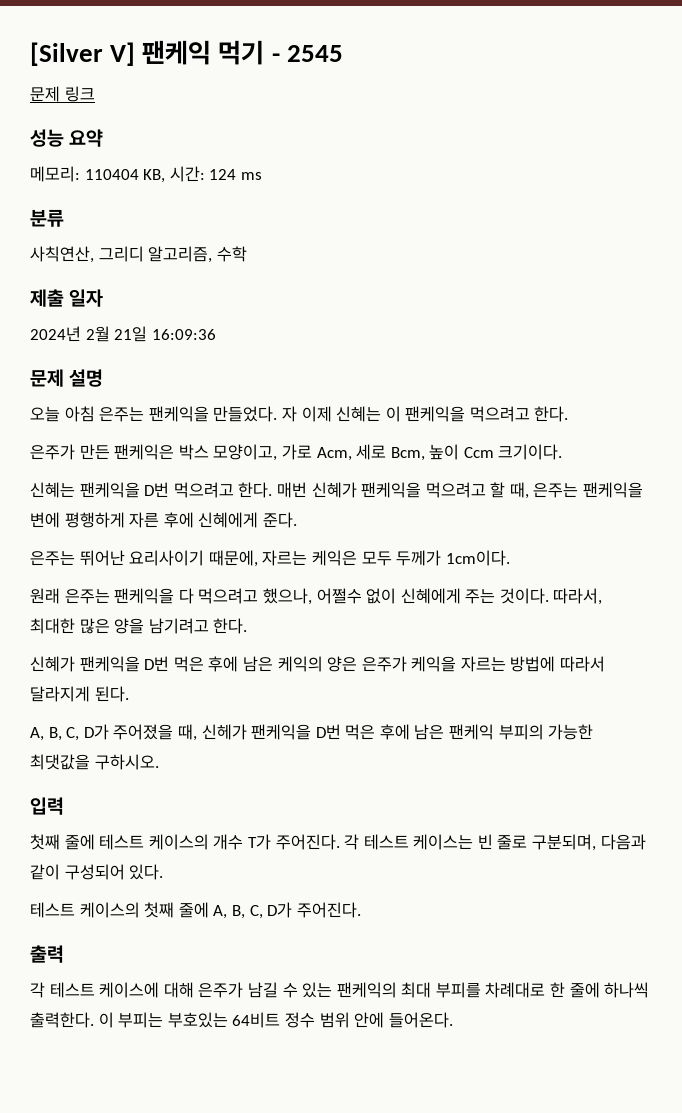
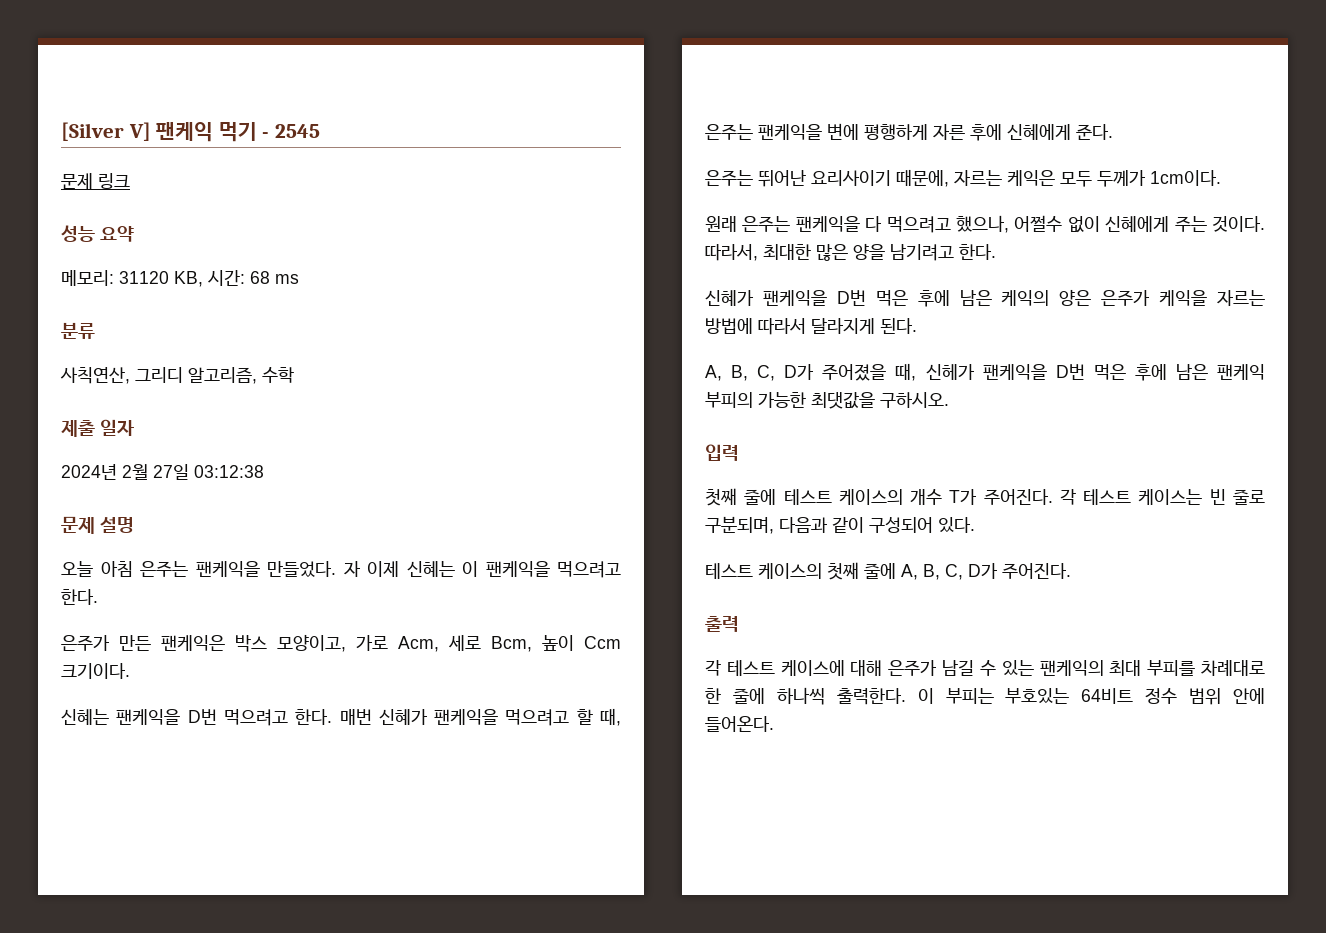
[84,169,139,180] 110404 -> [119,271,169,284] 31120
[209,169,237,180] 124 -> [250,271,270,284] 68
[114,326,216,342] 21일 16:09:36 -> [153,464,264,480] 27일 03:12:38

